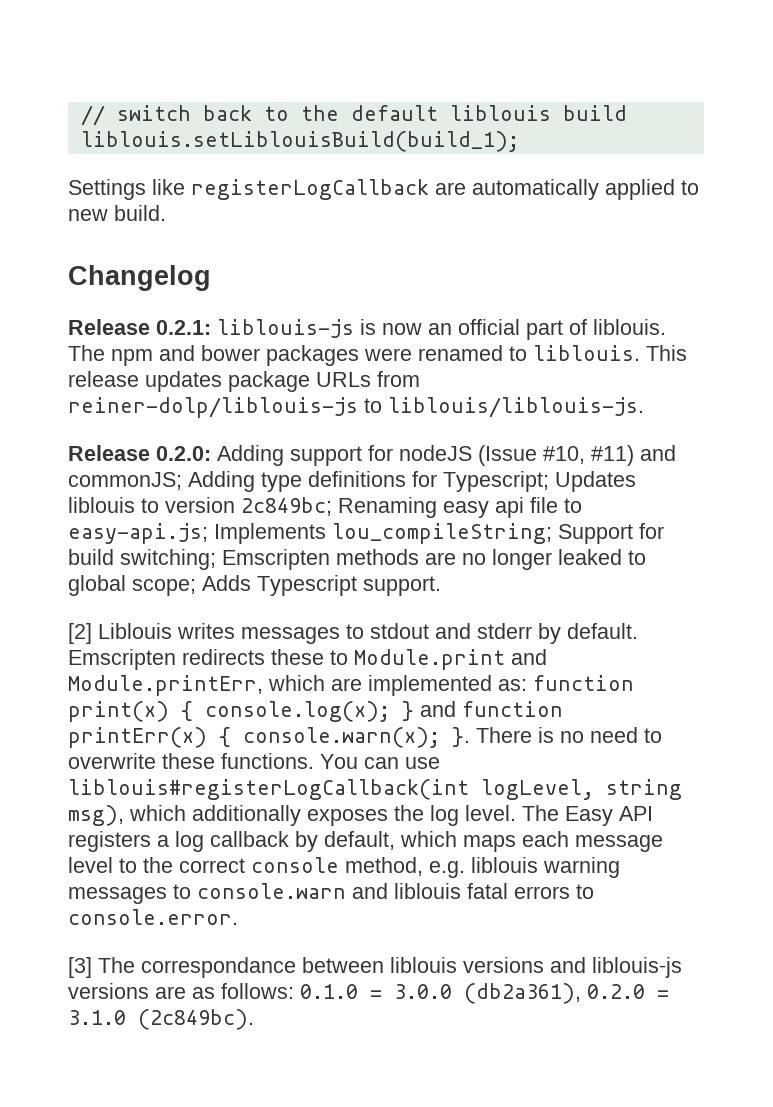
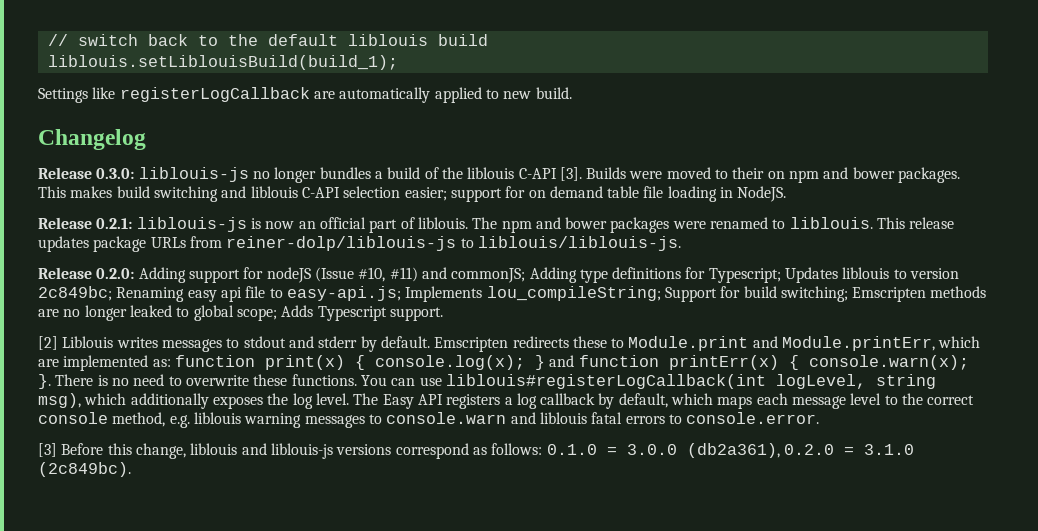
(211, 278) none -> [38,167,961,183] [38,186,787,202] // Release 0.3.0: liblouis-js no longer bundles a build of the liblouis C-API [3]. Builds were moved to their on npm and bower packages. This makes build switching and liblouis C-API selection easier; support for on demand table file loading in NodeJS.
[98,957,544,978] The correspondance between liblouis versions -> [61,443,238,459] Before this change, liblouis
[155,986,186,999] are -> [395,443,469,459] correspond

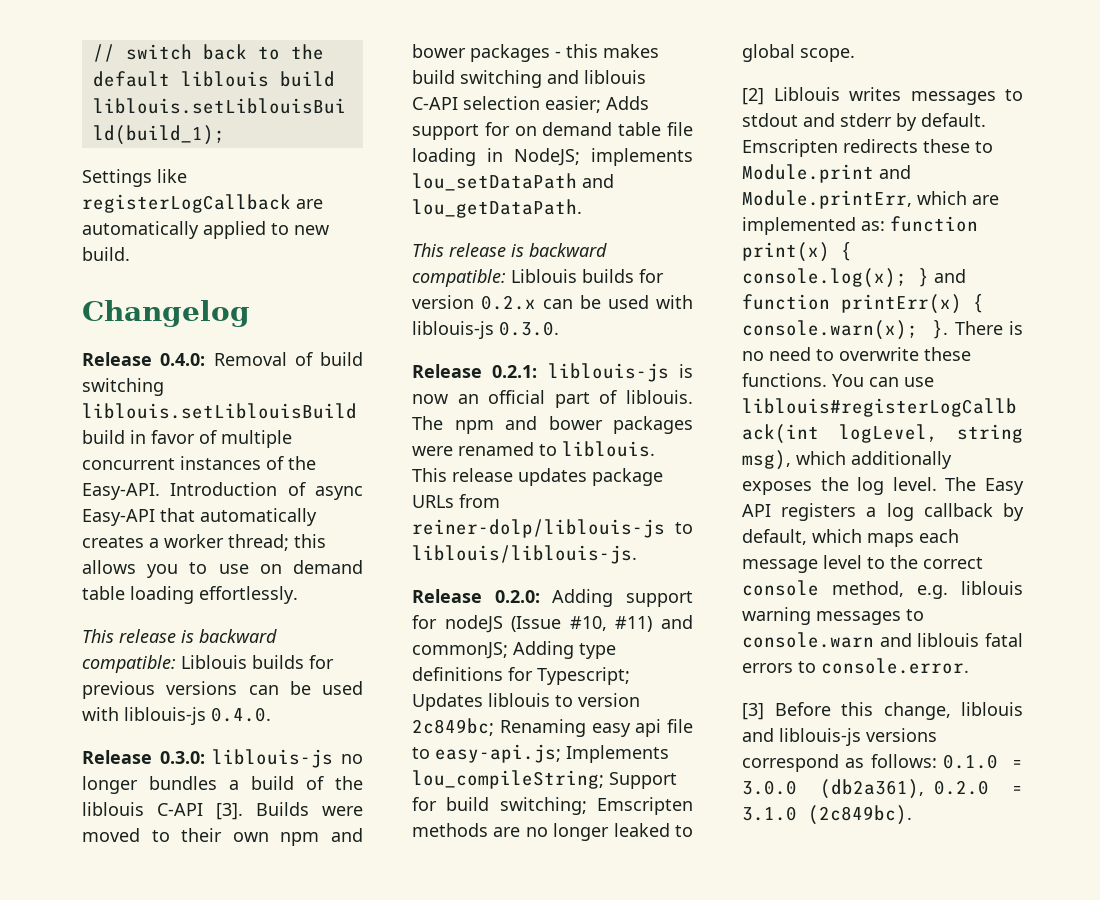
(146, 139) none -> [82,352,363,366] [82,378,164,396] [82,403,357,419] [82,430,292,448] [82,456,316,470] [82,482,363,500] [82,508,317,526] [82,534,326,551] [82,560,363,578] [82,586,298,604] [82,629,277,643] [82,655,334,673] [82,681,363,699] [82,707,271,725] // Release 0.4.0: Removal of build switching liblouis.setLiblouisBuild build in favor of multiple concurrent instances of the Easy-API. Introduction of async Easy-API that automatically creates a worker thread; this allows you to use on demand table loading effortlessly. // This release is backward compatible: Liblouis builds for previous versions can be used with liblouis-js 0.4.0.
[767,167,961,183] [38,186,66,198] on npm and bower packages. This -> [232,828,363,846] [412,44,598,62] own npm and bower packages - this
(447, 194) none -> [606,96,649,110] Adds
[737,186,787,202] NodeJS. -> [514,148,693,166] [412,173,614,191] [412,199,582,218] [412,243,607,257] [412,269,664,287] [412,295,693,310] [412,321,559,339] NodeJS; implements lou_setDataPath and lou_getDataPath. // This release is backward compatible: Liblouis builds for version 0.2.x can be used with liblouis-js 0.3.0.
[236,305,443,321] scope; Adds Typescript support. -> [800,48,855,62] scope.

